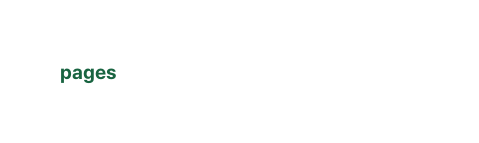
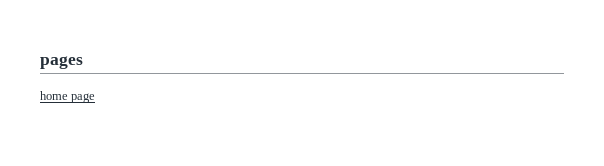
(117, 76) none -> [40,91,96,103] // home page

